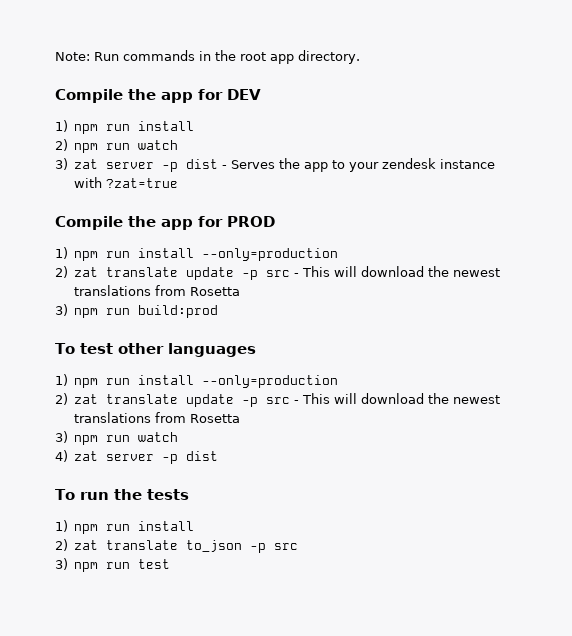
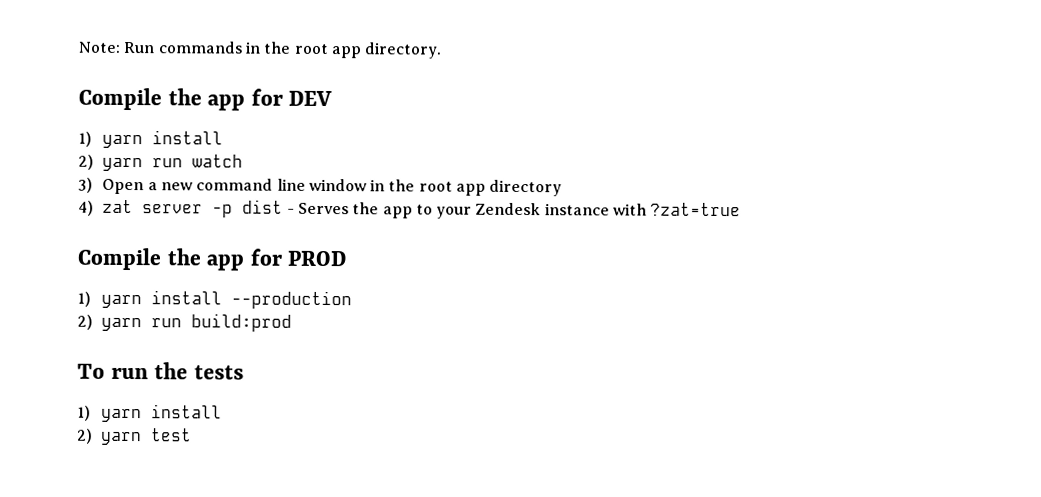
[74,121,195,134] [55,139,99,153] npm run install // 2) npm -> [102,130,224,149] [78,154,144,172] yarn install // 2) yarn
(68, 164) none -> [102,178,563,197] [78,200,94,216] Open a new command line window in the root app directory // 4)
[382,158,437,169] zendesk -> [475,202,542,216] Zendesk
[74,248,339,261] [55,266,501,280] [74,285,241,296] [55,304,219,318] [55,343,256,357] [55,374,339,388] [55,393,501,407] [74,412,241,423] [55,431,179,445] [55,450,219,464] npm run install --only=production // 2) zat translate update -p src - This will download the newest translations from Rosetta // 3) npm run build:prod // To test other languages // 1) npm run install --only=production // 2) zat translate update -p src - This will download the newest translations from Rosetta // 3) npm run watch // 4) zat server -p dist -> [101,290,353,310] [77,313,293,332] yarn install --production // 2) yarn run build:prod
[74,521,195,534] [55,539,299,553] [55,558,131,572] npm run install // 2) zat translate to_json -p src // 3) npm run -> [101,404,223,423] [77,428,143,446] yarn install // 2) yarn

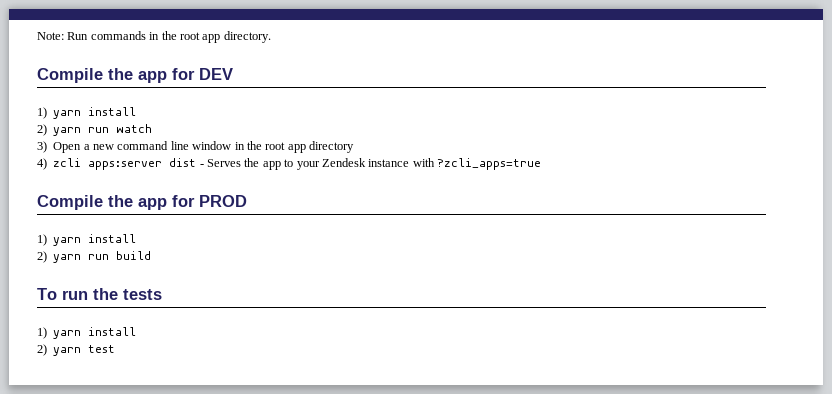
[102,199,234,218] zat server -p -> [53,158,163,170] zcli apps:server
[650,202,742,217] ?zat=true -> [437,158,541,170] ?zcli_apps=true
[231,290,353,310] [77,313,293,332] --production // 2) yarn run build:prod -> [37,251,152,263] // 2) yarn run build

